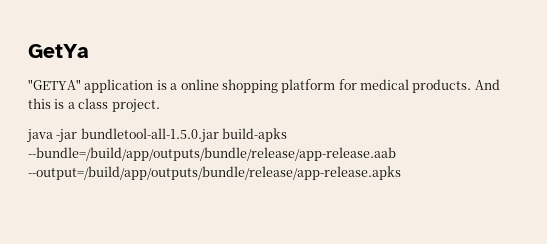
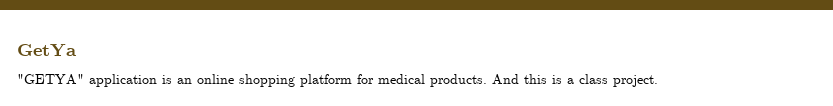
[170,83,178,90] a -> [177,78,192,84] an
[27,128,288,143] [28,147,396,161] [28,166,401,180] // java -jar bundletool-all-1.5.0.jar build-apks --bundle=/build/app/outputs/bundle/release/app-release.aab --output=/build/app/outputs/bundle/release/app-release.apks -> (658, 81) none

